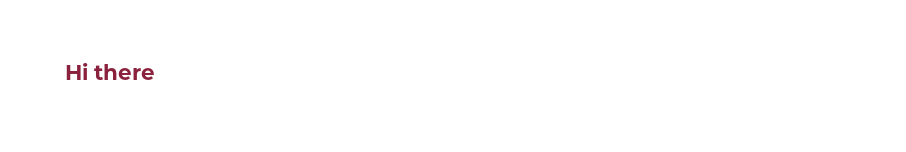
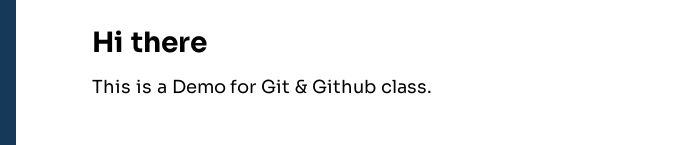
(155, 72) none -> [92,79,432,94] // This is a Demo for Git & Github class.

